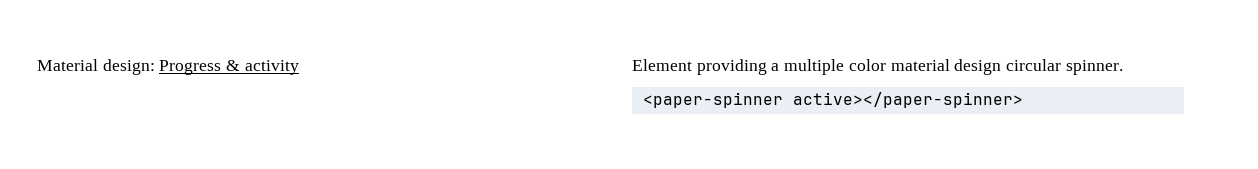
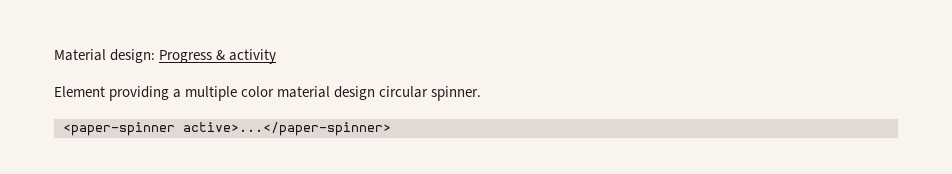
[792,92,1023,108] active></paper-spinner> -> [183,122,391,136] active>...</paper-spinner>

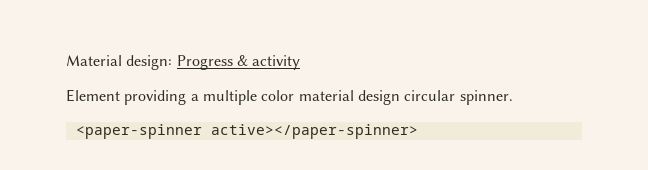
[183,122,391,136] active>...</paper-spinner> -> [210,124,418,139] active></paper-spinner>

